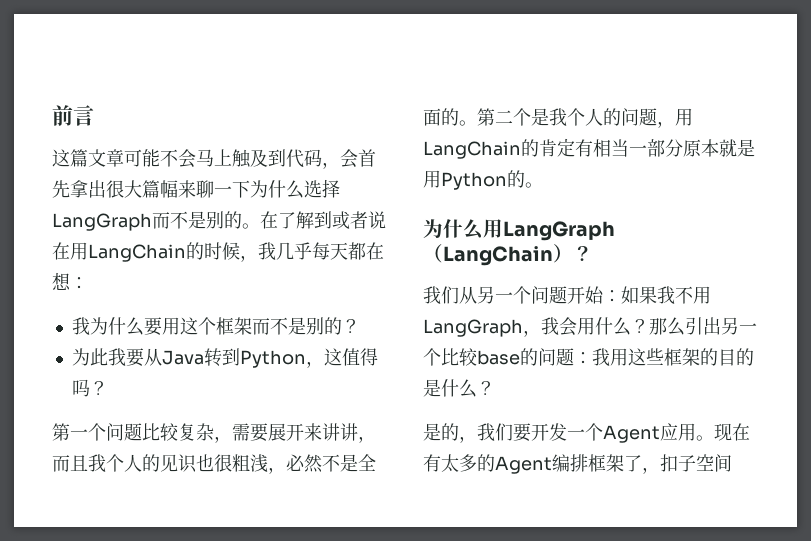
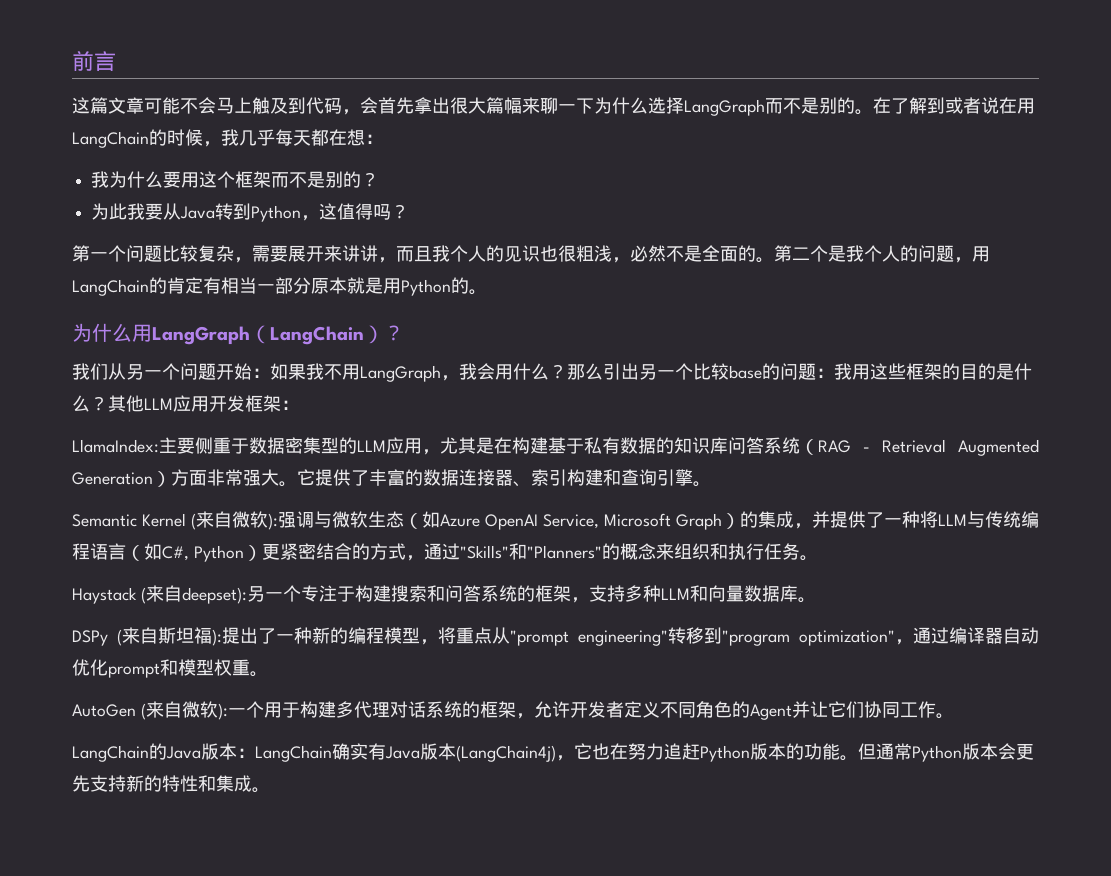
[423,423,750,443] [423,454,732,474] // 是的，我们要开发一个Agent应用。现在有太多的Agent编排框架了，扣子空间 -> [108,395,299,412] [72,437,1039,456] [72,469,711,487] [72,511,1039,530] [72,543,818,562] [72,585,816,604] [72,627,1039,646] [72,659,268,678] [72,701,954,720] [72,743,1034,762] [72,775,270,793] 其他LLM应用开发框架： // LlamaIndex:主要侧重于数据密集型的LLM应用，尤其是在构建基于私有数据的知识库问答系统（RAG - Retrieval Augmented Generation）方面非常强大。它提供了丰富的数据连接器、索引构建和查询引擎。 // Semantic Kernel (来自微软):强调与微软生态（如Azure OpenAI Service, Microsoft Graph）的集成，并提供了一种将LLM与传统编程语言（如C#, Python）更紧密结合的方式，通过"Skills"和"Planners"的概念来组织和执行任务。 // Haystack (来自deepset):另一个专注于构建搜索和问答系统的框架，支持多种LLM和向量数据库。 // DSPy (来自斯坦福):提出了一种新的编程模型，将重点从"prompt engineering"转移到"program optimization"，通过编译器自动优化prompt和模型权重。 // AutoGen (来自微软):一个用于构建多代理对话系统的框架，允许开发者定义不同角色的Agent并让它们协同工作。 // LangChain的Java版本：LangChain确实有Java版本(LangChain4j)，它也在努力追赶Python版本的功能。但通常Python版本会更先支持新的特性和集成。

